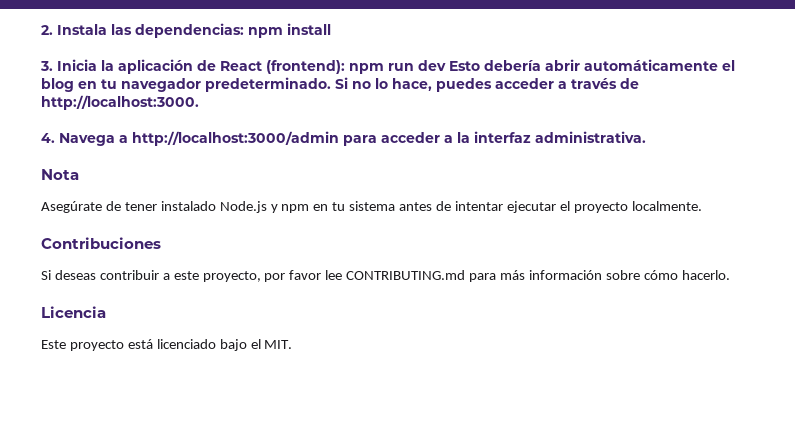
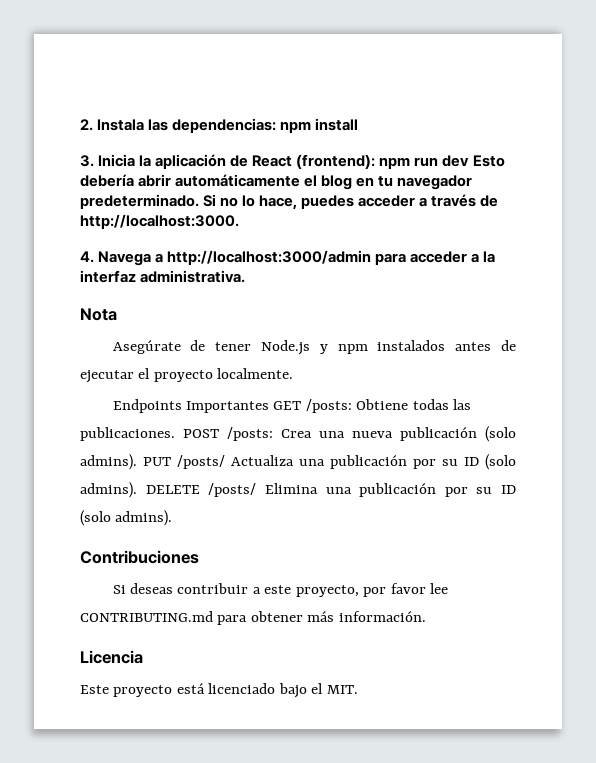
[160,201,216,211] instalado -> (252, 346) none
[313,201,396,211] en tu sistema -> [377,340,446,351] instalados
[454,201,503,211] intentar -> (516, 345) none
(702, 206) none -> [112,399,472,413] [80,426,516,442] [80,454,516,470] [80,482,516,498] [80,510,173,526] // Endpoints Importantes GET /posts: Obtiene todas las publicaciones. POST /posts: Crea una nueva publicación (solo admins). PUT /posts/ Actualiza una publicación por su ID (solo admins). DELETE /posts/ Elimina una publicación por su ID (solo admins).
[500,270,730,280] más información sobre cómo hacerlo. -> [250,611,426,622] obtener más información.

